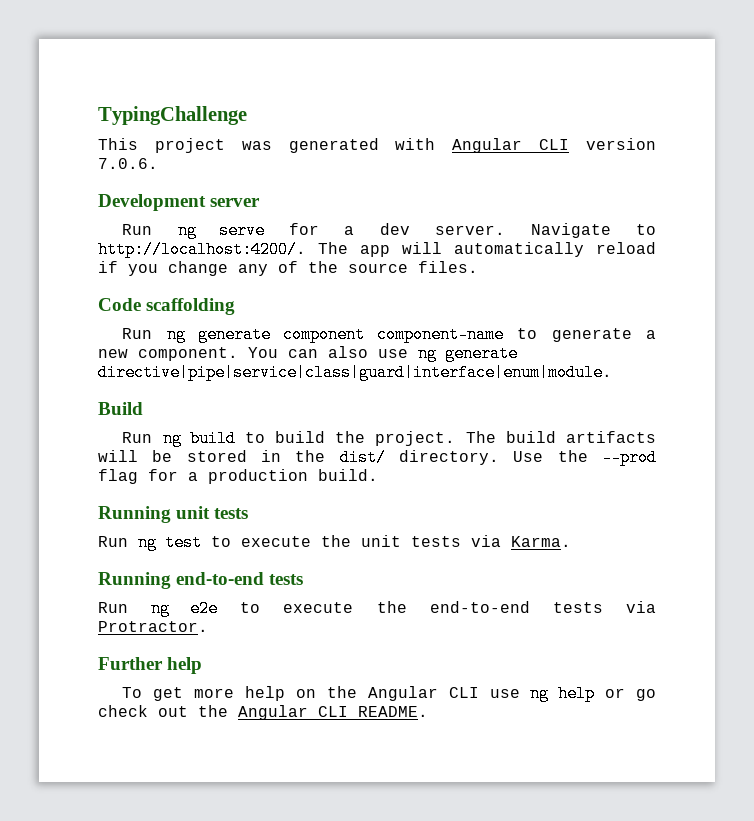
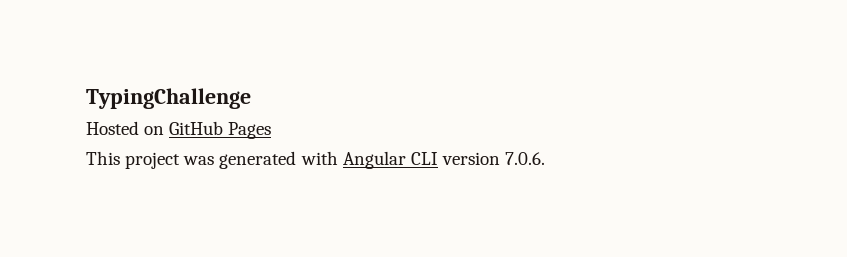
(247, 115) none -> [86,121,272,139] // Hosted on GitHub Pages
[98,194,261,211] [122,222,657,239] [98,241,656,258] [98,261,478,276] [98,298,236,315] [122,326,656,343] [98,345,518,362] [98,364,612,381] [98,402,143,415] [122,430,656,447] [98,449,657,466] [98,469,378,484] [98,506,249,523] [98,534,571,551] [98,572,304,589] [98,600,656,617] [98,621,208,632] [98,657,203,674] [122,685,656,702] [98,705,428,720] // Development server // Run ng serve for a dev server. Navigate to http://localhost:4200/. The app will automatically reload if you change any of the source files. // Code scaffolding // Run ng generate component component-name to generate a new component. You can also use ng generate directive|pipe|service|class|guard|interface|enum|module. // Build // Run ng build to build the project. The build artifacts will be stored in the dist/ directory. Use the --prod flag for a production build. // Running unit tests // Run ng test to execute the unit tests via Karma. // Running end-to-end tests // Run ng e2e to execute the end-to-end tests via Protractor. // Further help // To get more help on the Angular CLI use ng help or go check out the Angular CLI README. -> (546, 158) none

